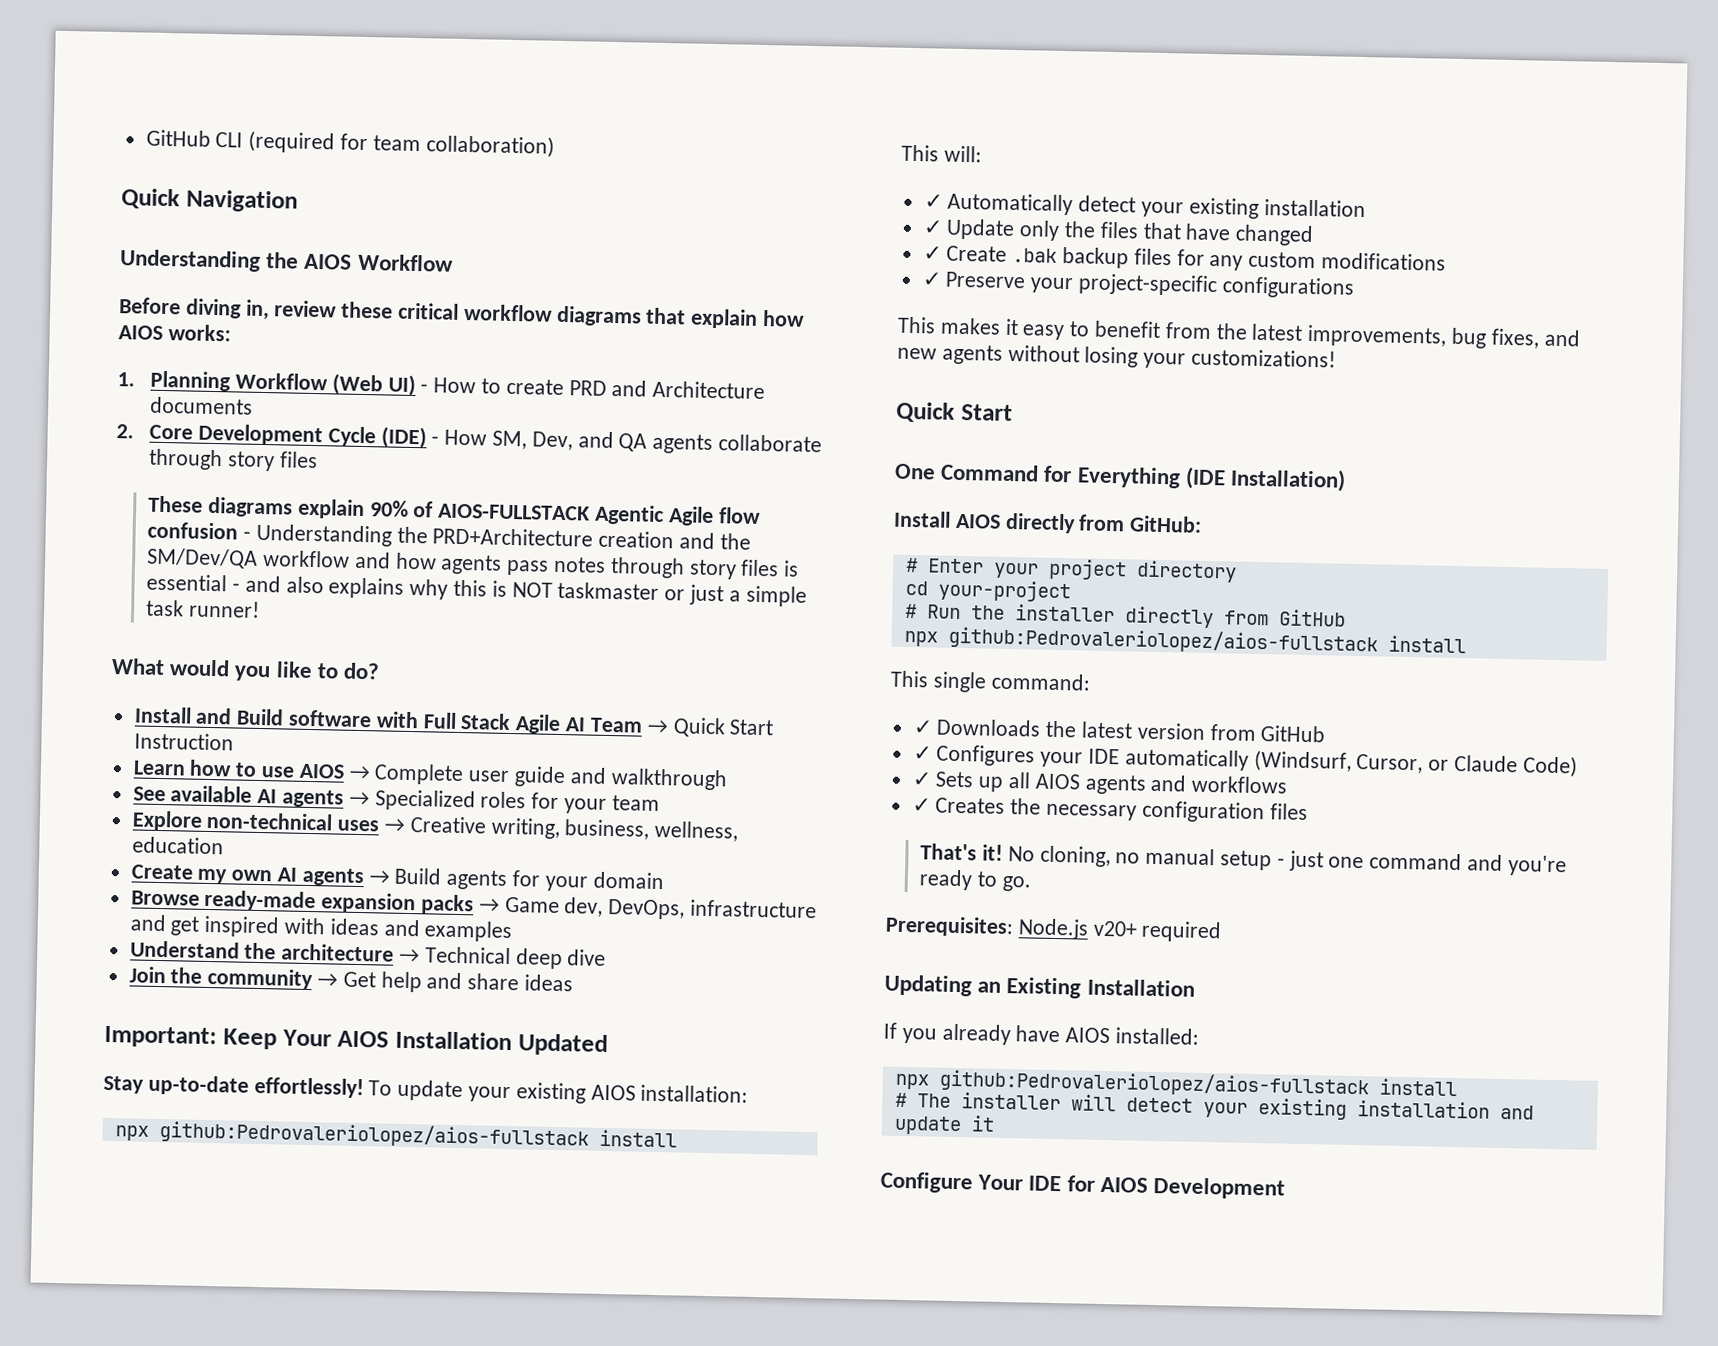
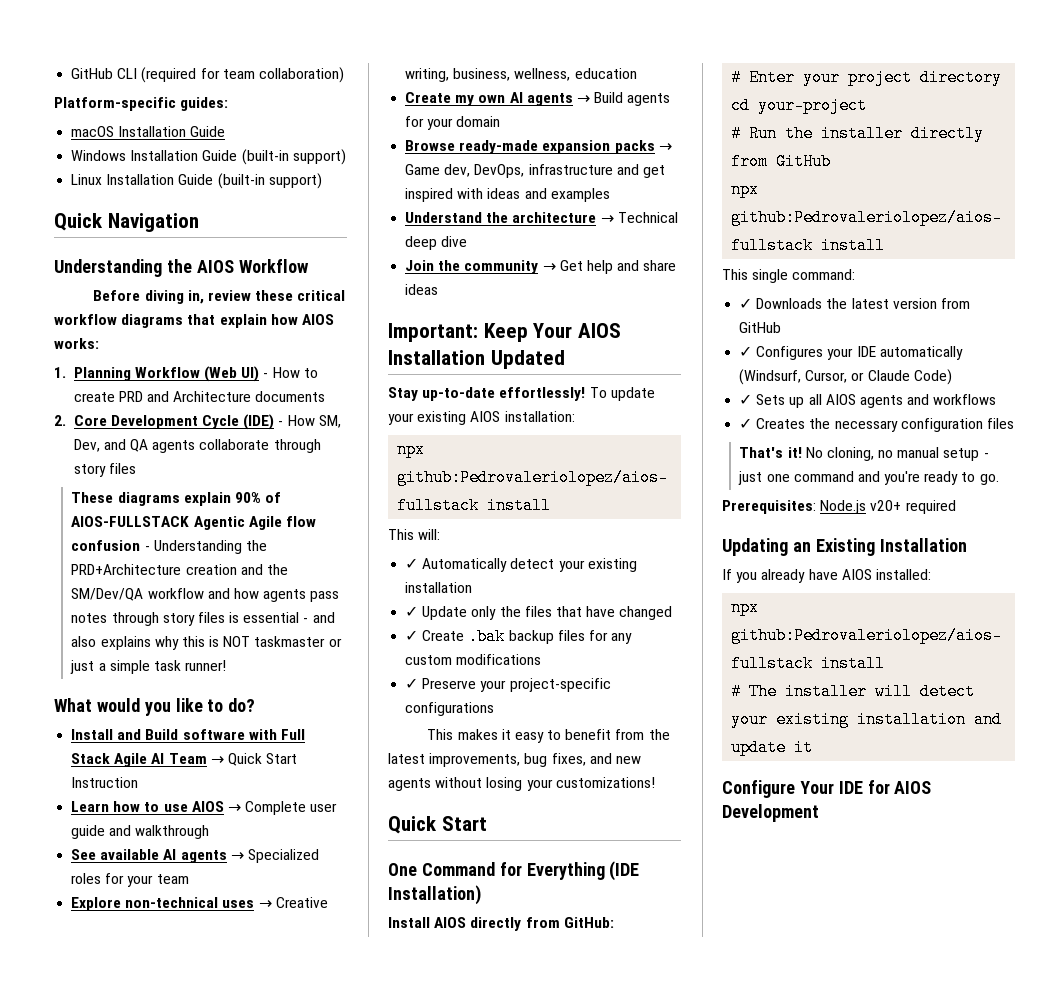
(555, 146) none -> [54,97,229,111] [71,126,226,137] [71,149,346,165] [71,173,322,189] // Platform-specific guides: // macOS Installation Guide // Windows Installation Guide (built-in support) // Linux Installation Guide (built-in support)

